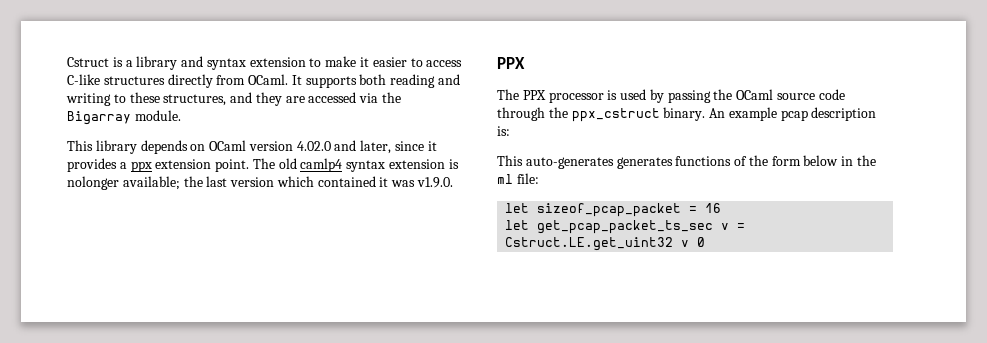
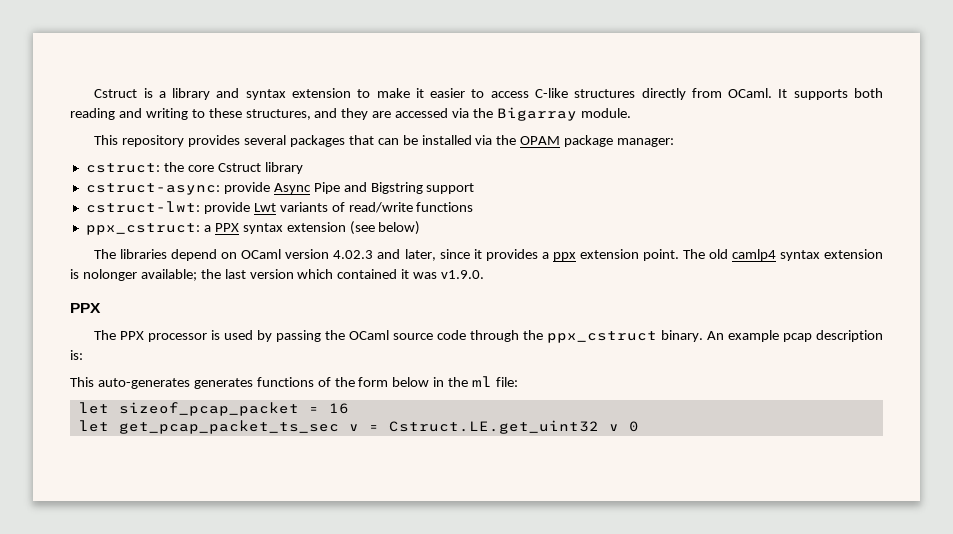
[95,140,188,154] library depends -> [122,135,675,147] [85,162,303,174] [85,182,475,195] [85,201,474,214] [85,221,421,235] [94,249,218,261] repository provides several packages that can be installed via the OPAM package manager: // cstruct: the core Cstruct library // cstruct-async: provide Async Pipe and Bigstring support // cstruct-lwt: provide Lwt variants of read/write functions // ppx_cstruct: a PPX syntax extension (see below) // The libraries depend
[296,141,331,151] 4.02.0 -> [333,250,374,259] 4.02.3

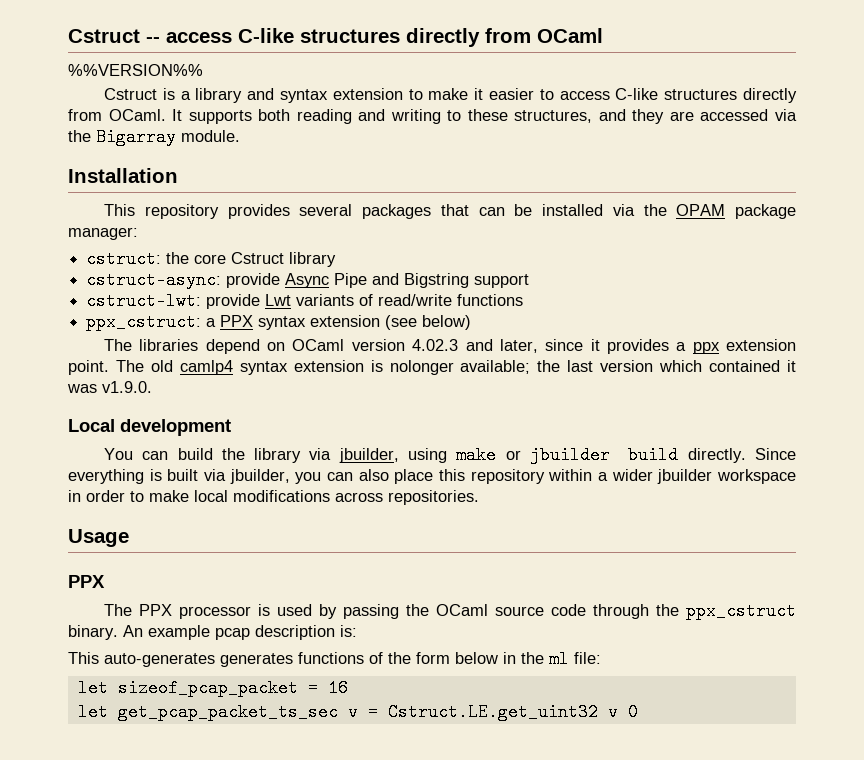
[94,89,138,98] Cstruct -> [68,28,603,47] [68,64,203,76] [104,88,158,100] Cstruct -- access C-like structures directly from OCaml // %%VERSION%% // Cstruct
(631, 113) none -> [68,168,178,183] // Installation
(485, 274) none -> [68,419,231,436] [104,446,796,464] [68,469,796,484] [68,490,479,505] [68,529,129,547] // Local development // You can build the library via jbuilder, using make or jbuilder build directly. Since everything is built via jbuilder, you can also place this repository within a wider jbuilder workspace in order to make local modifications across repositories. // Usage

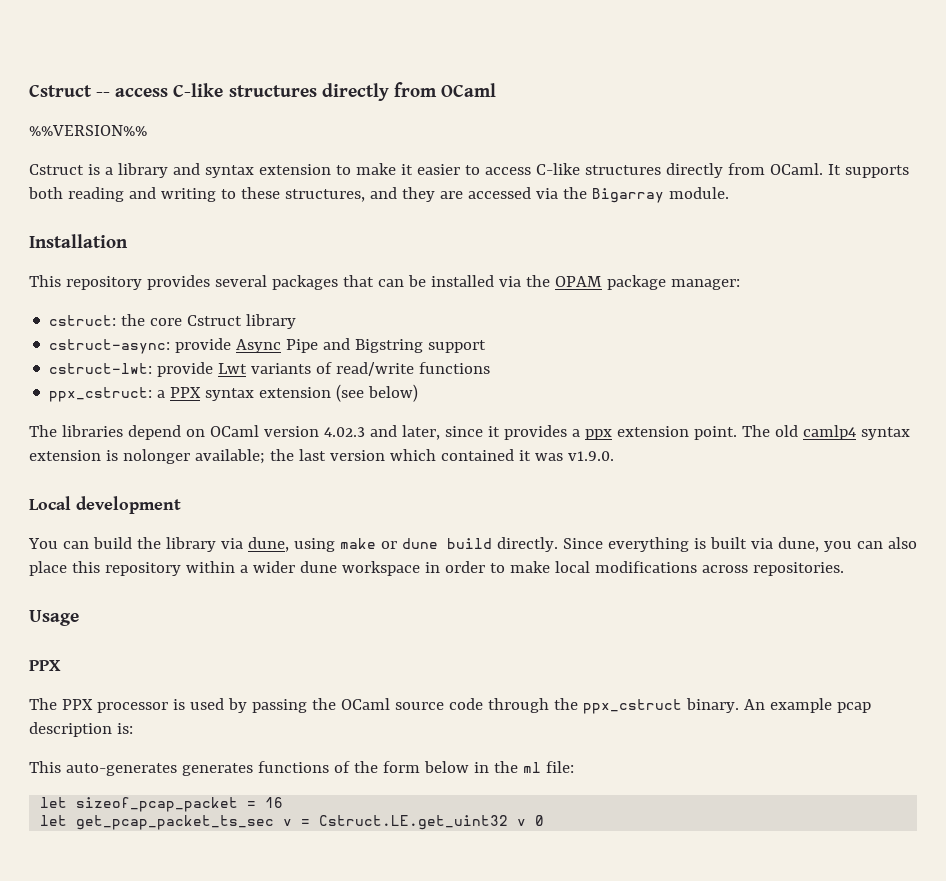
[338,448,399,463] jbuilder, -> [247,537,289,552] dune,
[529,446,610,464] jbuilder -> [401,538,438,549] dune
[229,469,290,484] jbuilder, -> [777,537,819,552] dune,
[657,469,713,484] jbuilder -> [299,561,337,573] dune

